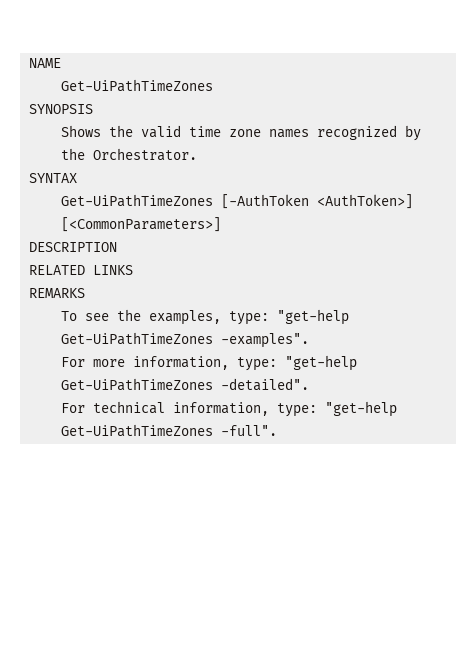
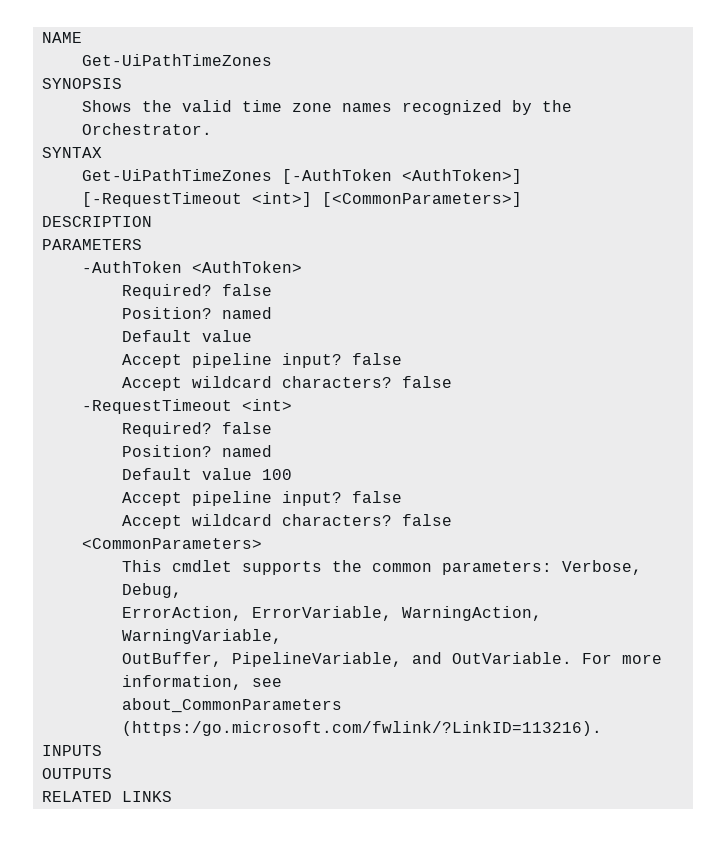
(413, 201) none -> [81,192,312,207] [-RequestTimeout <int>]
[28,265,133,275] [28,288,85,298] [60,309,349,325] [60,332,309,348] [60,355,357,371] [60,378,309,391] [60,401,397,417] [60,424,277,437] RELATED LINKS // REMARKS // To see the examples, type: "get-help Get-UiPathTimeZones -examples". // For more information, type: "get-help Get-UiPathTimeZones -detailed". // For technical information, type: "get-help Get-UiPathTimeZones -full". -> [41,239,142,250] [81,261,302,273] [121,284,272,299] [121,307,272,319] [121,330,252,342] [121,353,402,368] [121,376,452,391] [81,399,292,414] [121,422,272,437] [121,445,272,457] [121,468,292,480] [121,491,402,506] [121,514,452,529] [81,538,262,549] [121,560,642,575] [121,583,182,598] [121,606,542,621] [121,629,282,644] [121,652,662,667] [121,675,282,690] [121,698,342,713] [121,721,602,736] [41,745,102,756] [41,768,112,779] [41,791,172,802] PARAMETERS // -AuthToken <AuthToken> // Required? false // Position? named // Default value // Accept pipeline input? false // Accept wildcard characters? false // -RequestTimeout <int> // Required? false // Position? named // Default value 100 // Accept pipeline input? false // Accept wildcard characters? false // <CommonParameters> // This cmdlet supports the common parameters: Verbose, Debug, // ErrorAction, ErrorVariable, WarningAction, WarningVariable, // OutBuffer, PipelineVariable, and OutVariable. For more information, see // about_CommonParameters (https:/go.microsoft.com/fwlink/?LinkID=113216). // INPUTS // OUTPUTS // RELATED LINKS

